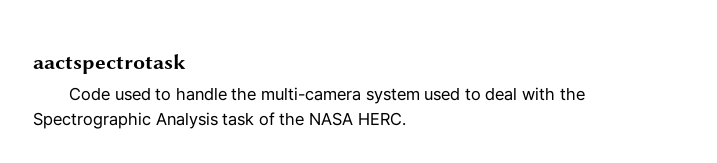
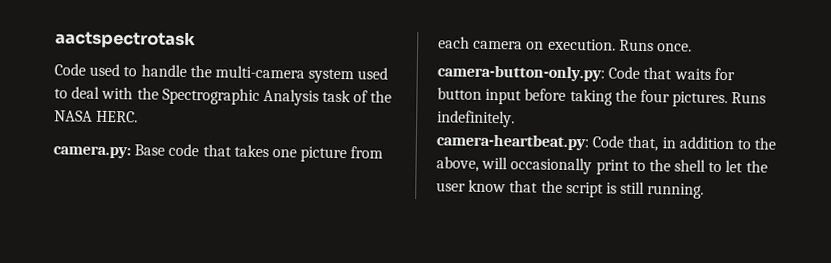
(406, 119) none -> [53,143,384,163] [438,36,692,52] [437,64,735,82] [437,87,767,108] [437,110,515,128] [436,133,777,152] [436,156,768,175] [436,179,705,199] // camera.py: Base code that takes one picture from each camera on execution. Runs once. // camera-button-only.py: Code that waits for button input before taking the four pictures. Runs indefinitely. // camera-heartbeat.py: Code that, in addition to the above, will occasionally print to the shell to let the user know that the script is still running.

